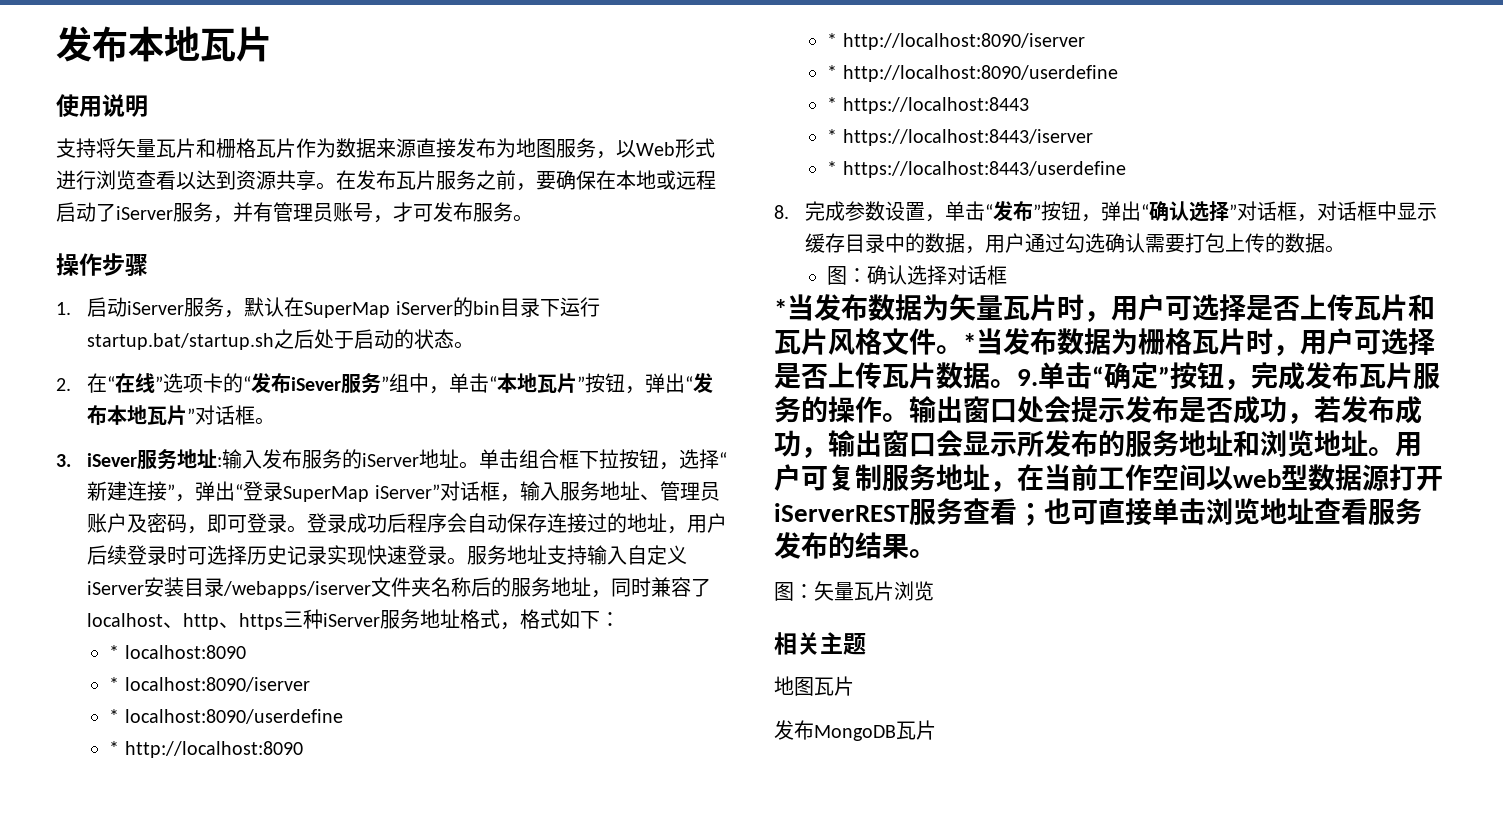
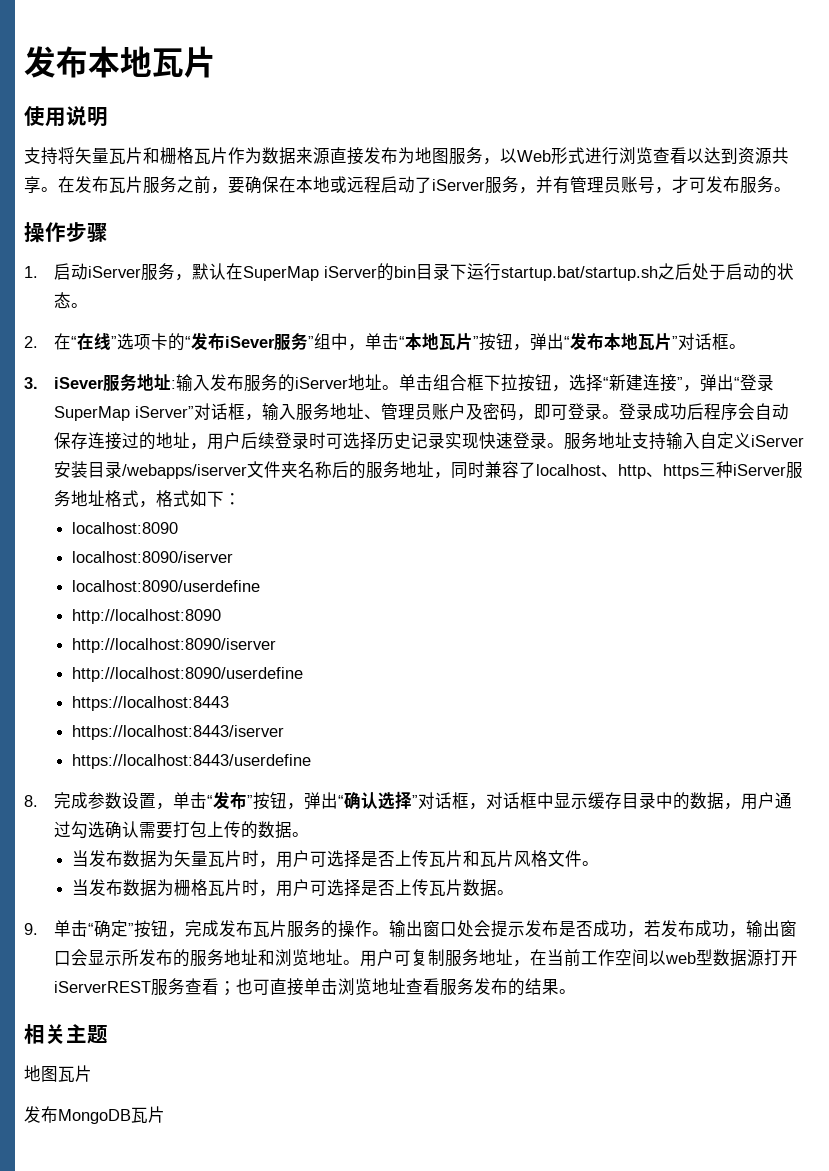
[109,645,120,659] * -> (242, 499) none
[109,677,120,691] * -> (179, 528) none
[109,709,120,723] * -> (234, 557) none
[109,741,120,755] * -> (261, 586) none
[827,33,838,47] * -> (222, 616) none
[827,65,838,79] * -> (277, 645) none
[827,97,838,111] * -> (304, 674) none
[827,129,838,143] * -> (230, 703) none
[827,161,838,175] * -> (285, 732) none
[827,265,1008,285] [774,299,787,318] 图：确认选择对话框 // * -> (310, 834) none
[963,333,976,352] * -> (600, 863) //
(1017, 383) none -> (515, 892) //
[774,581,934,601] // 图：矢量瓦片浏览 -> (577, 991) none

